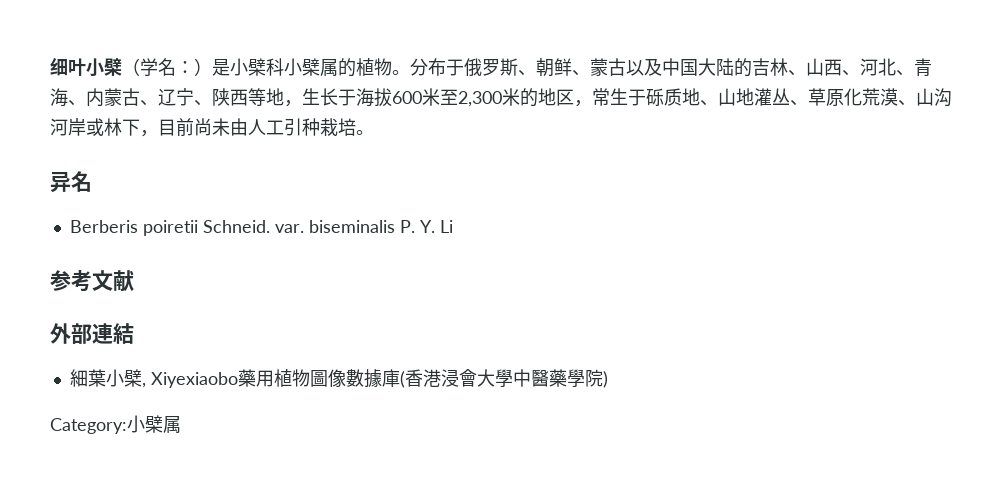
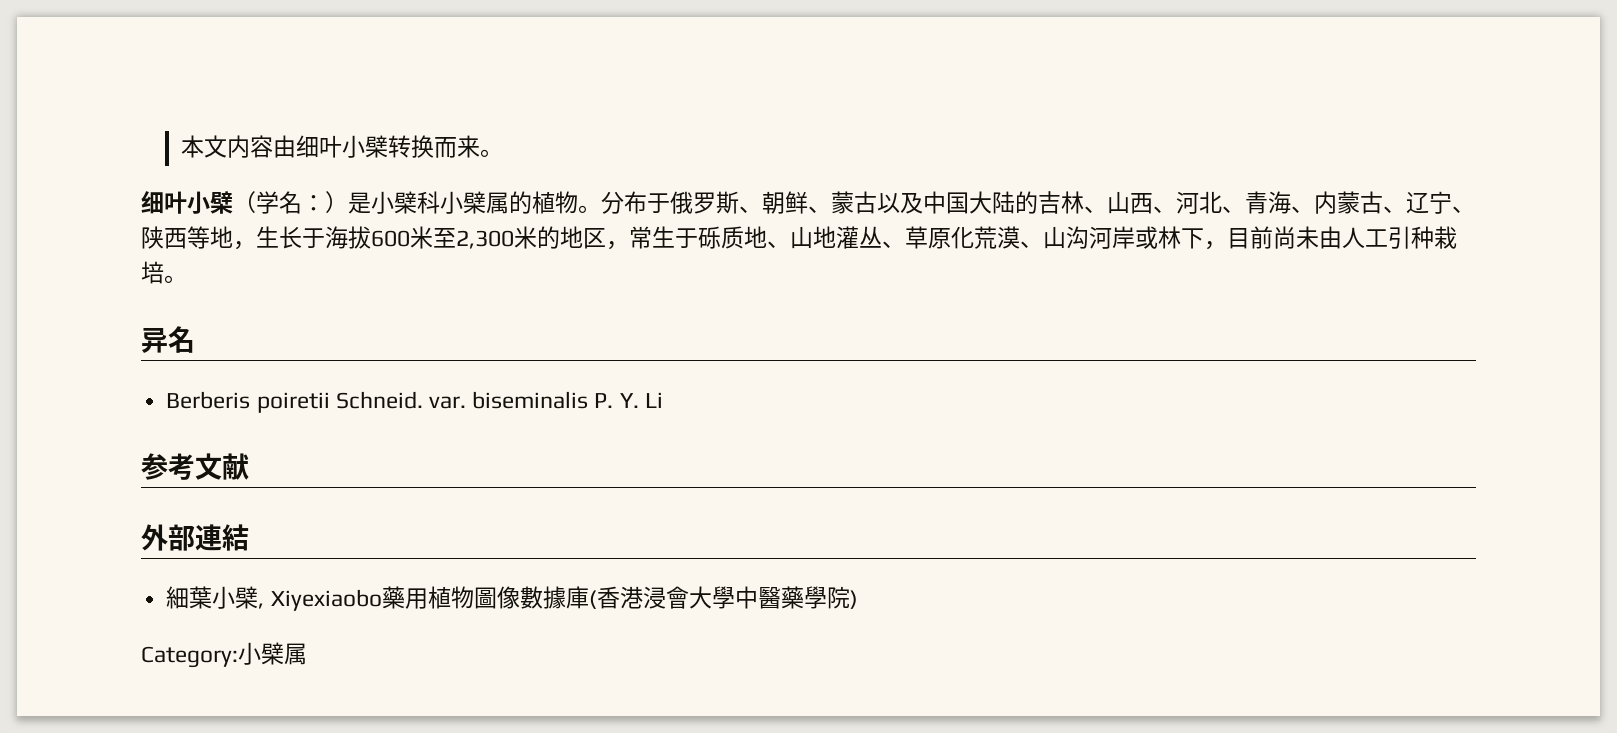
(50, 67) none -> [181,135,504,158] 本文内容由细叶小檗转换而来。 //

